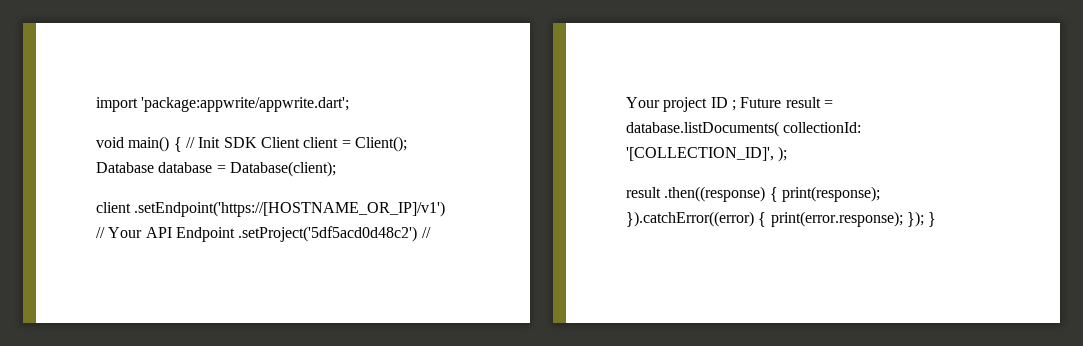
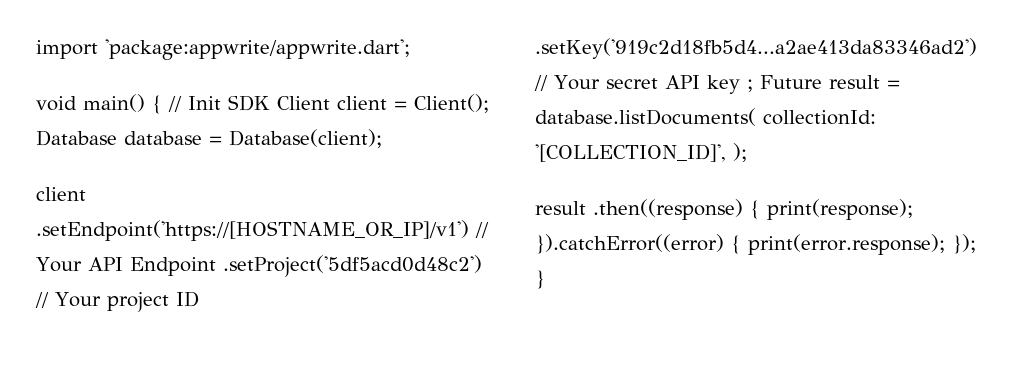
(728, 102) none -> [535,38,977,59] [534,75,740,94] .setKey('919c2d18fb5d4...a2ae413da83346ad2') // Your secret API key

